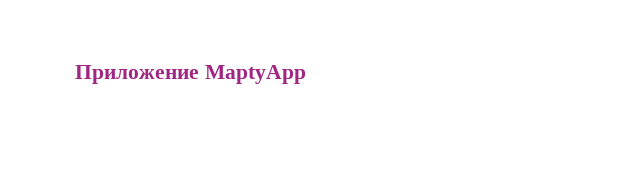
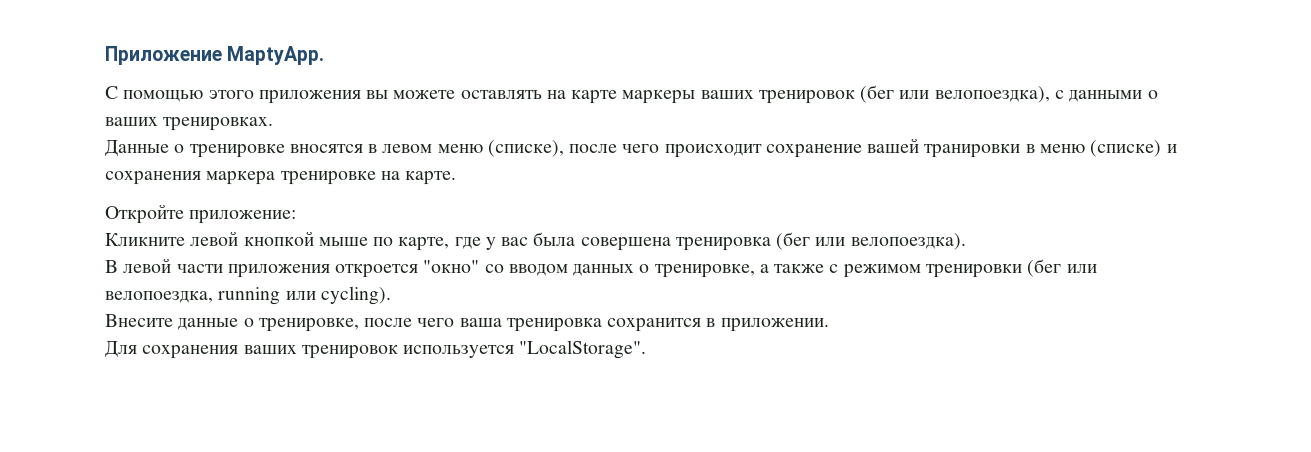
[204,65,306,84] MaptyApp -> [227,46,325,65] [105,85,1158,104] [105,117,274,131] [105,138,1177,158] [105,171,457,185] [105,204,297,224] [105,231,966,251] [105,258,1097,278] [105,286,391,305] [105,314,829,332] [105,340,647,359] MaptyApp. // С помощью этого приложения вы можете оставлять на карте маркеры ваших тренировок (бег или велопоездка), с данными о ваших тренировках. // Данные о тренировке вносятся в левом меню (списке), после чего происходит сохранение вашей транировки в меню (списке) и сохранения маркера тренировке на карте. // Откройте приложение: // Кликните левой кнопкой мыше по карте, где у вас была совершена тренировка (бег или велопоездка). // В левой части приложения откроется "окно" со вводом данных о тренировке, а также с режимом тренировки (бег или велопоездка, running или cycling). // Внесите данные о тренировке, после чего ваша тренировка сохранится в приложении. // Для сохранения ваших тренировок используется "LocalStorage".

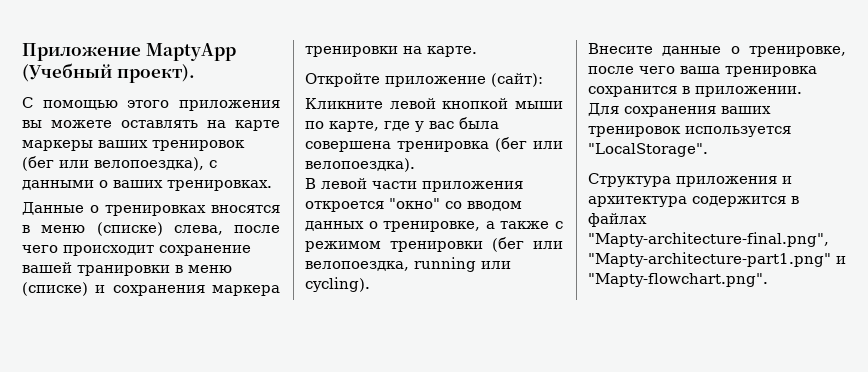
[227,46,325,65] MaptyApp. -> [145,43,236,61] [22,63,195,83] MaptyApp (Учебный проект).
[189,144,285,158] тренировке -> [105,205,206,216] тренировках
[382,140,564,157] левом меню (списке), -> [41,222,223,236] меню (списке) слева,
[280,171,376,185] тренировке -> [305,46,398,57] тренировки
[189,210,297,224] приложение: -> [385,73,543,87] приложение (сайт):
[318,237,368,246] мыше -> [515,101,563,109] мыши
(647, 349) none -> [588,173,792,187] [588,196,799,207] [588,213,647,227] [588,232,829,247] [588,252,846,267] [588,273,768,287] // Структура приложения и архитектура содержится в файлах "Mapty-architecture-final.png", "Mapty-architecture-part1.png" и "Mapty-flowchart.png".

